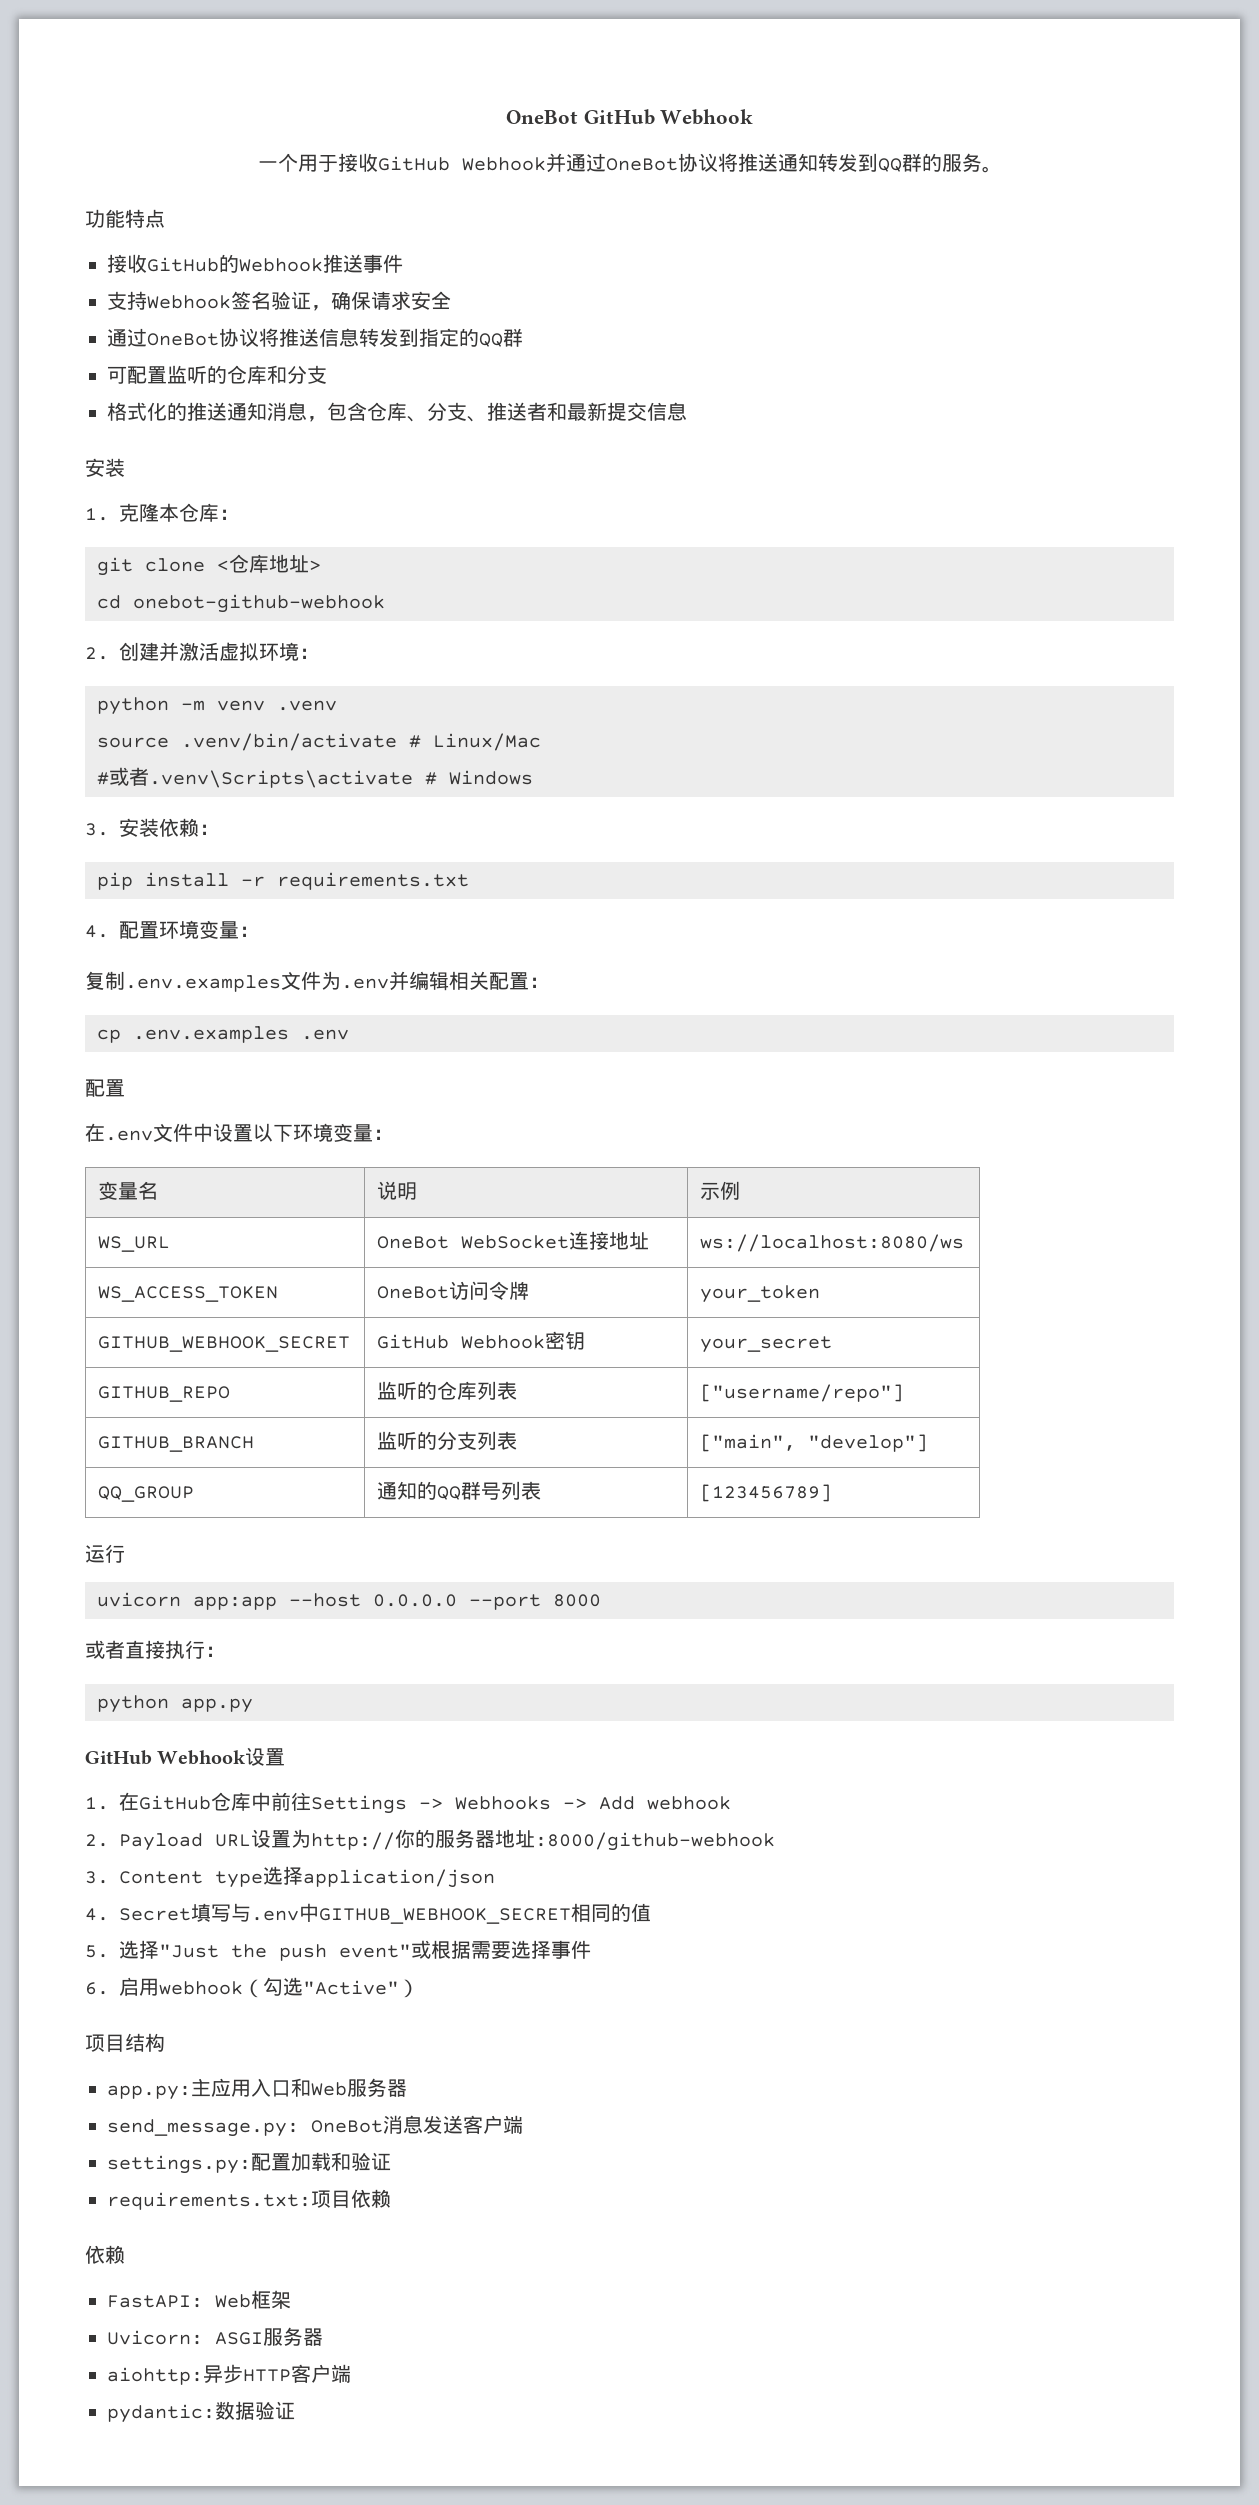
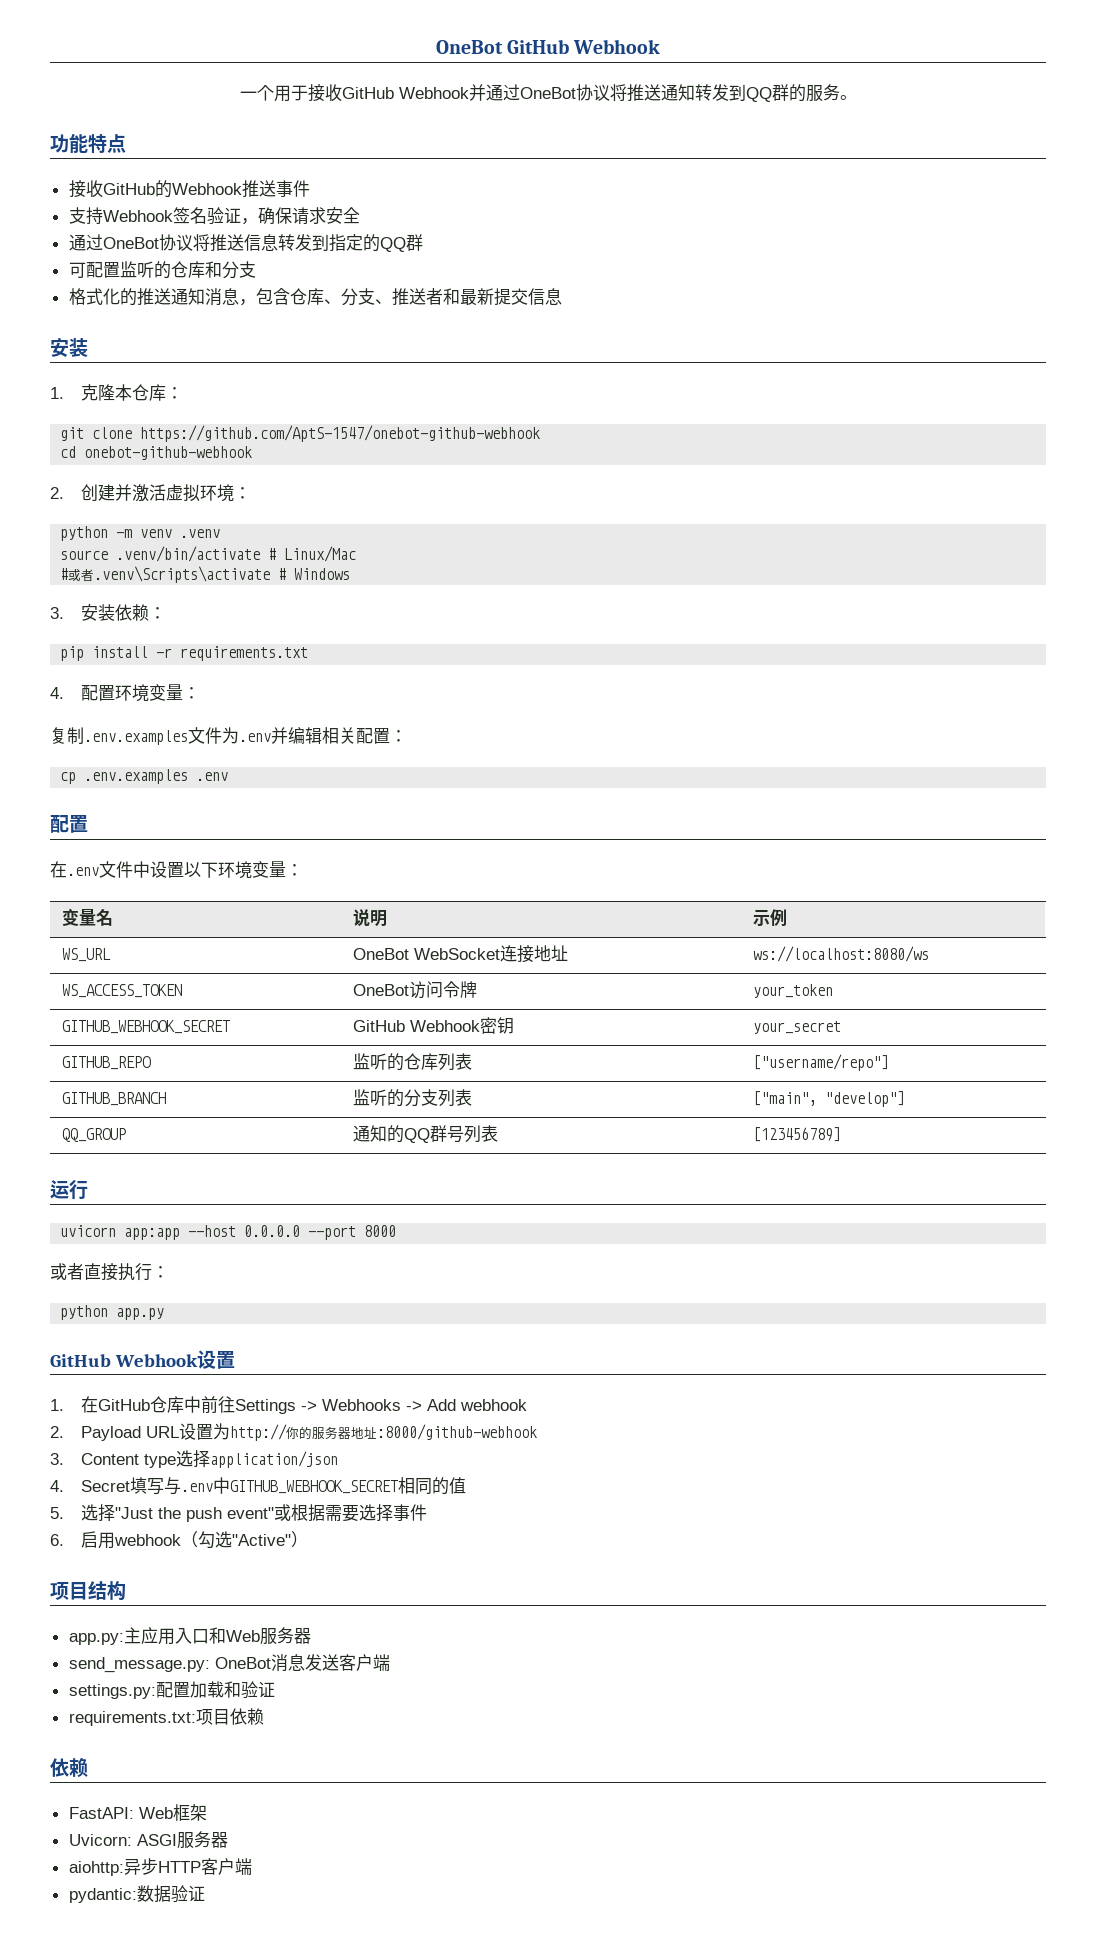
[217,554,321,573] <仓库地址> -> [140,425,541,442] https://github.com/AptS-1547/onebot-github-webhook

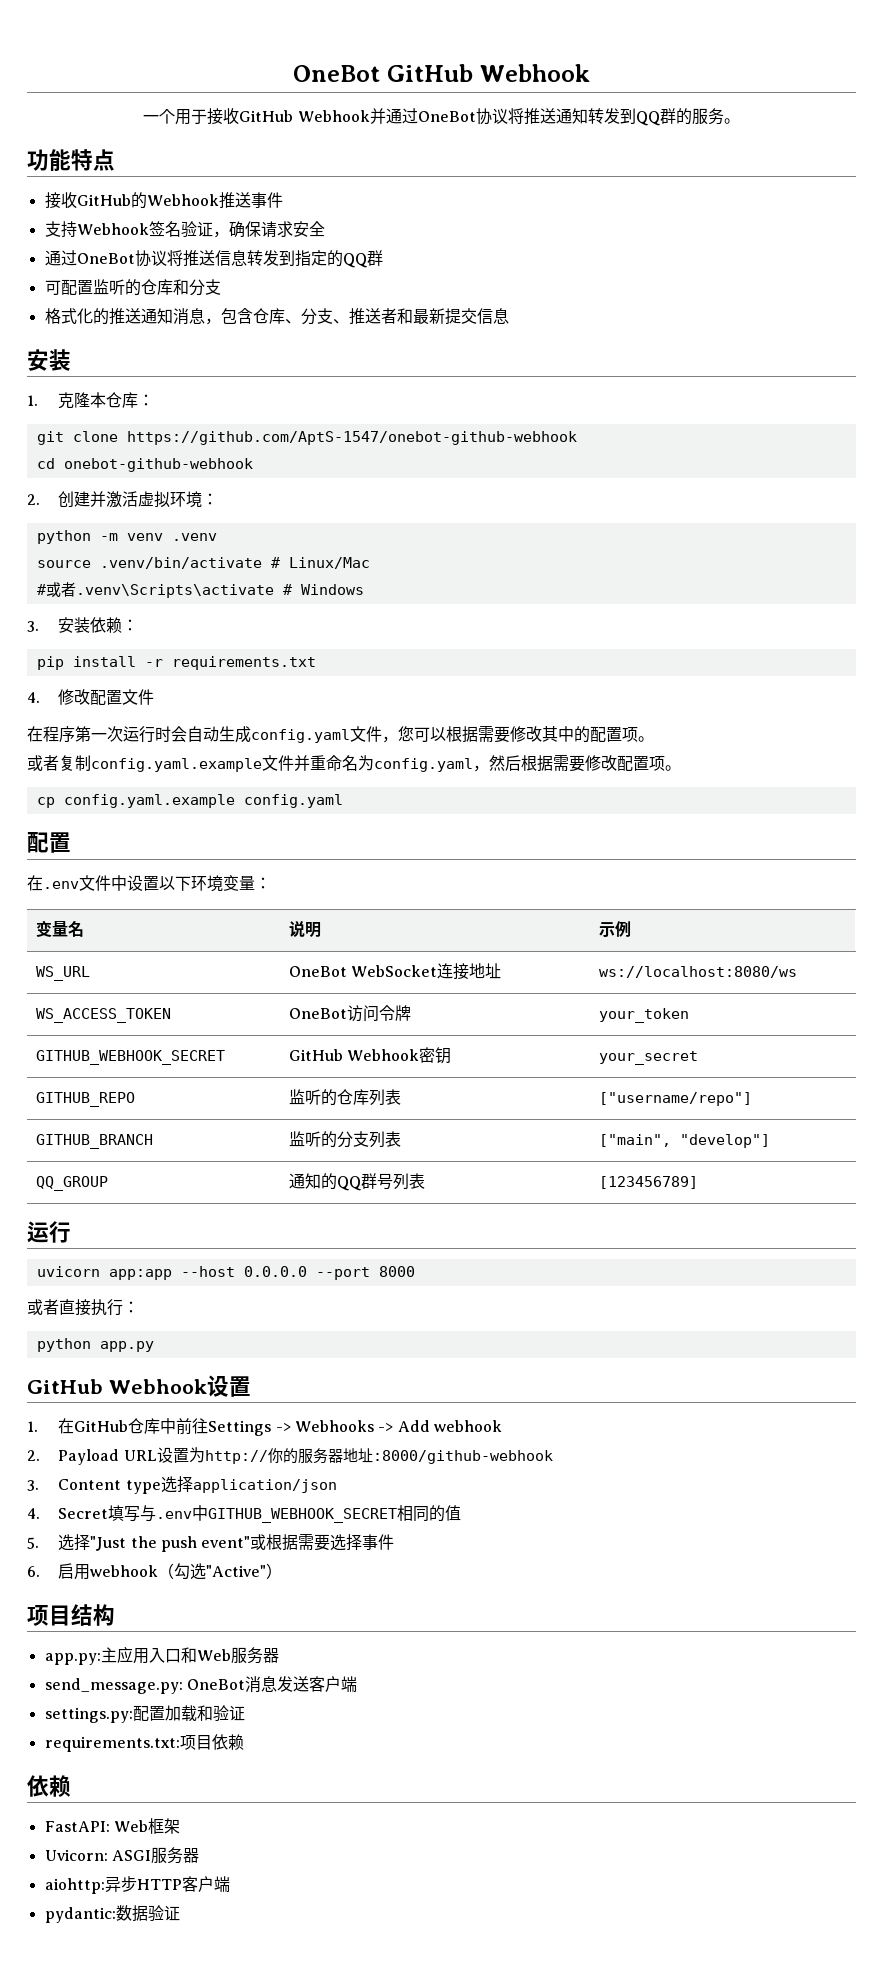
[80,684,200,702] [50,727,407,745] 配置环境变量： // 复制.env.examples文件为.env并编辑相关配置： -> [58,689,155,705] [27,726,654,743] [27,755,681,772] 修改配置文件 // 在程序第一次运行时会自动生成config.yaml文件，您可以根据需要修改其中的配置项。 // 或者复制config.yaml.example文件并重命名为config.yaml，然后根据需要修改配置项。
[84,769,229,784] .env.examples .env -> [63,794,343,808] config.yaml.example config.yaml

